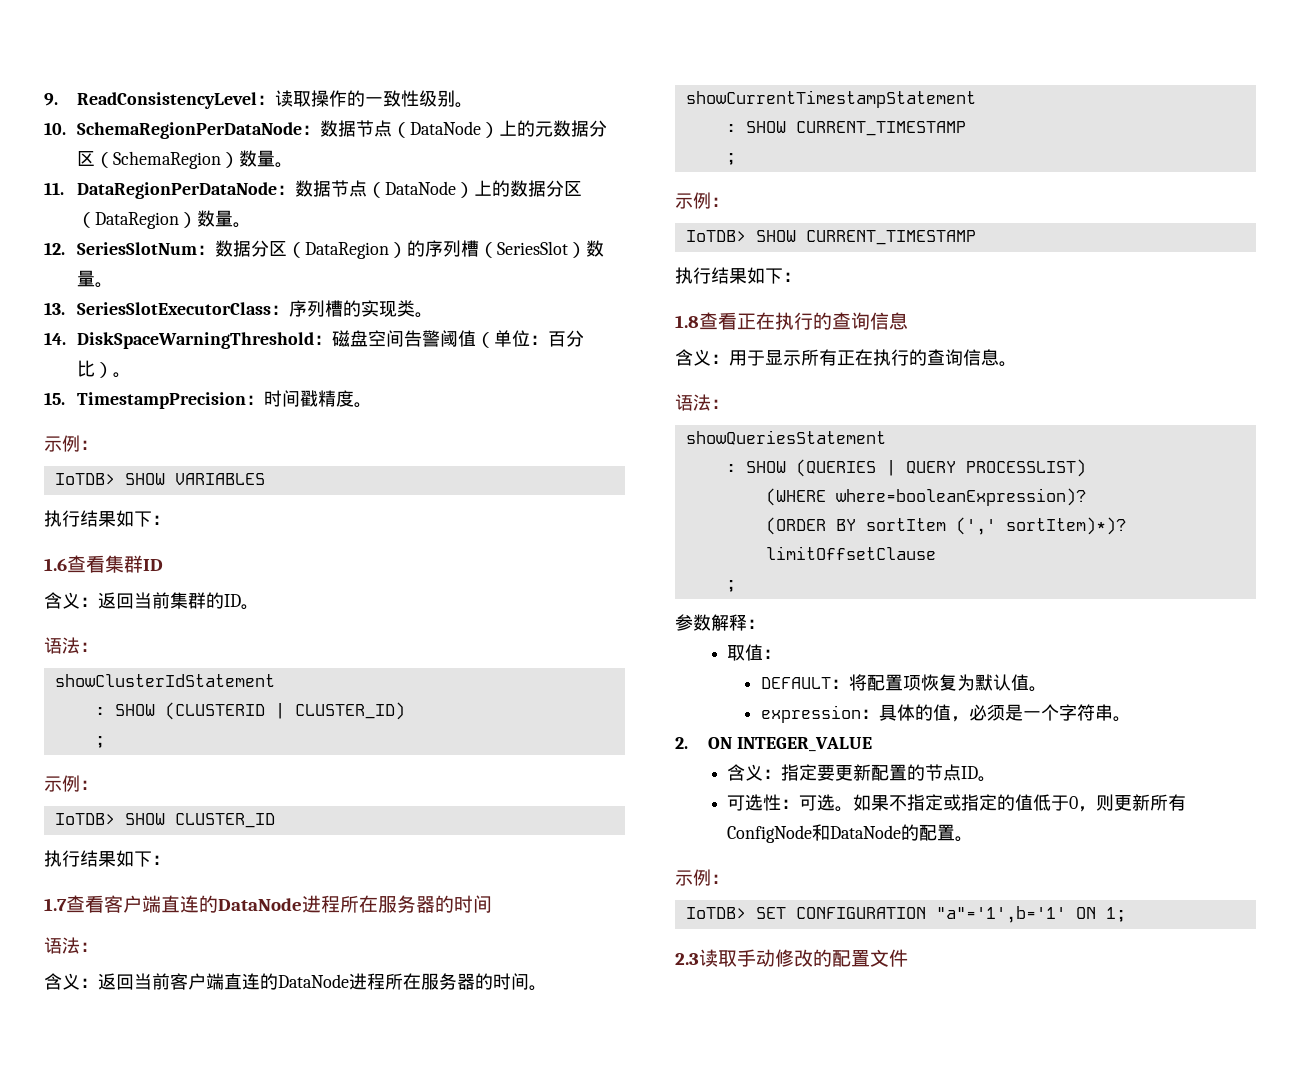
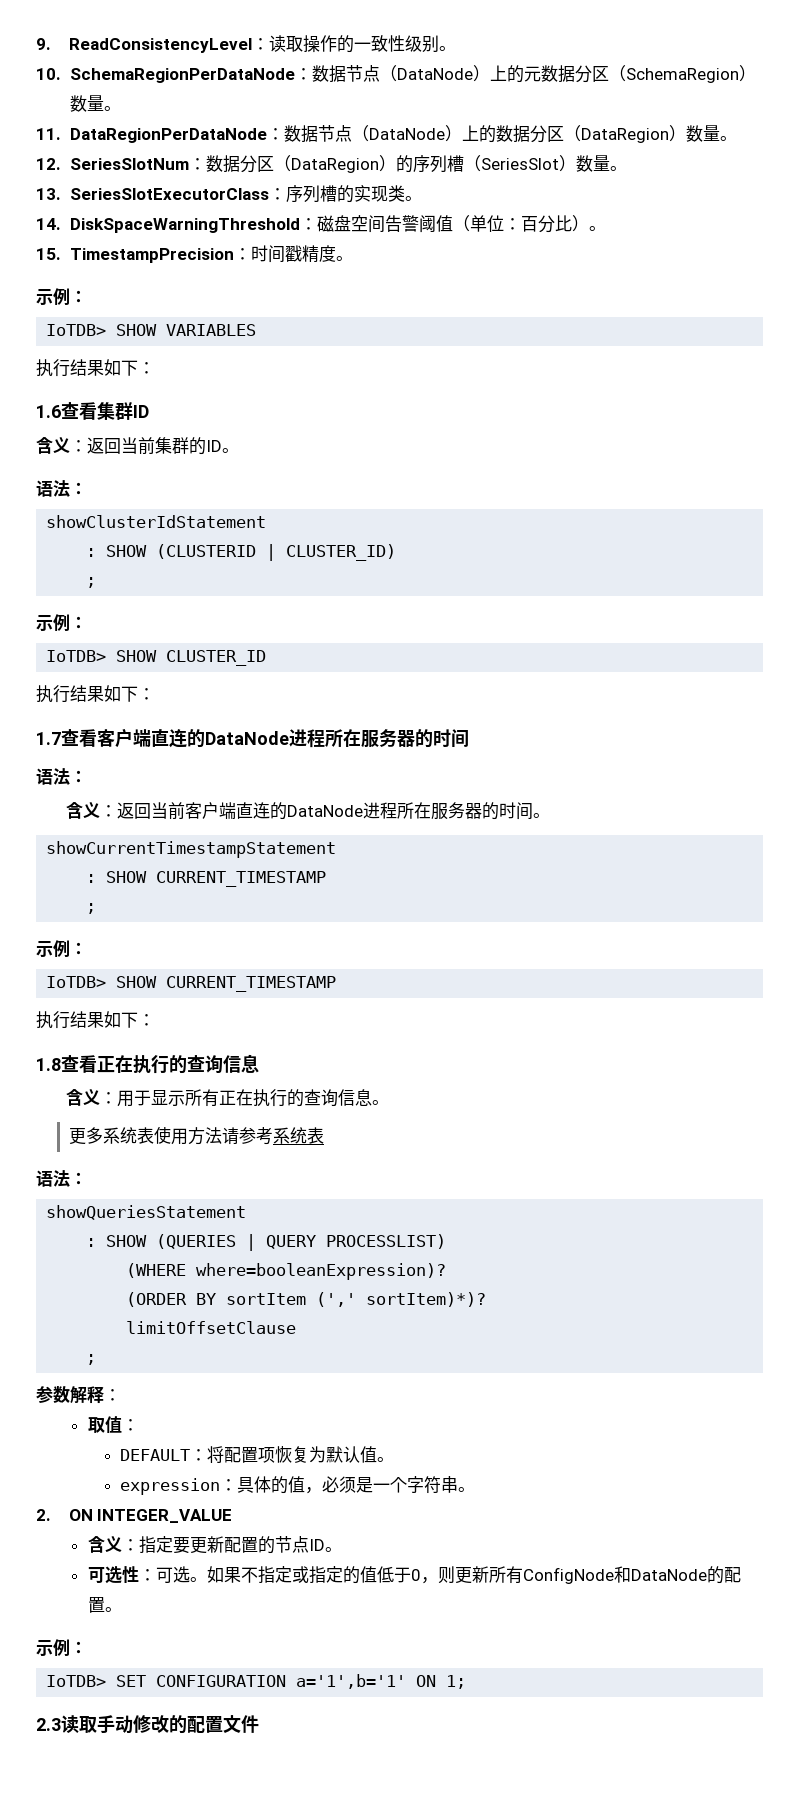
(1017, 364) none -> [68,1126,324,1145] // 更多系统表使用方法请参考系统表
[935,906,1066,923] "a"='1',b='1' -> [296,1674,407,1689] a='1',b='1'

